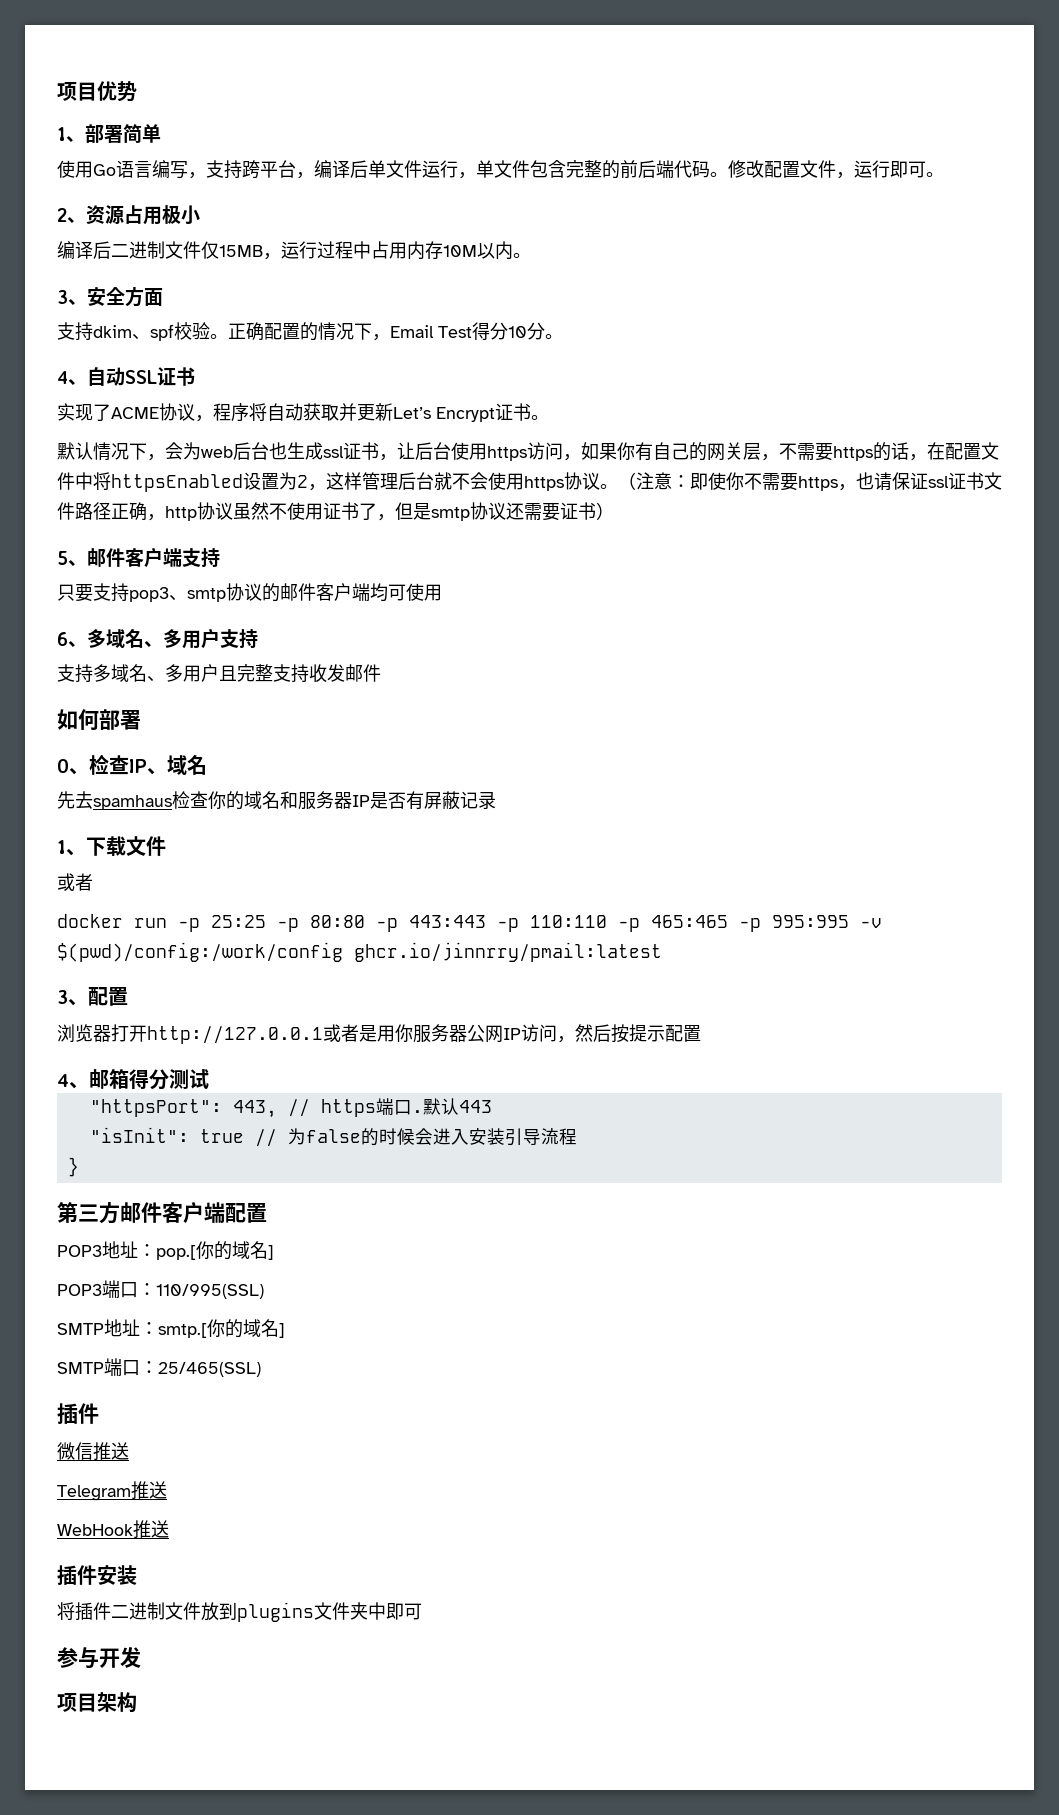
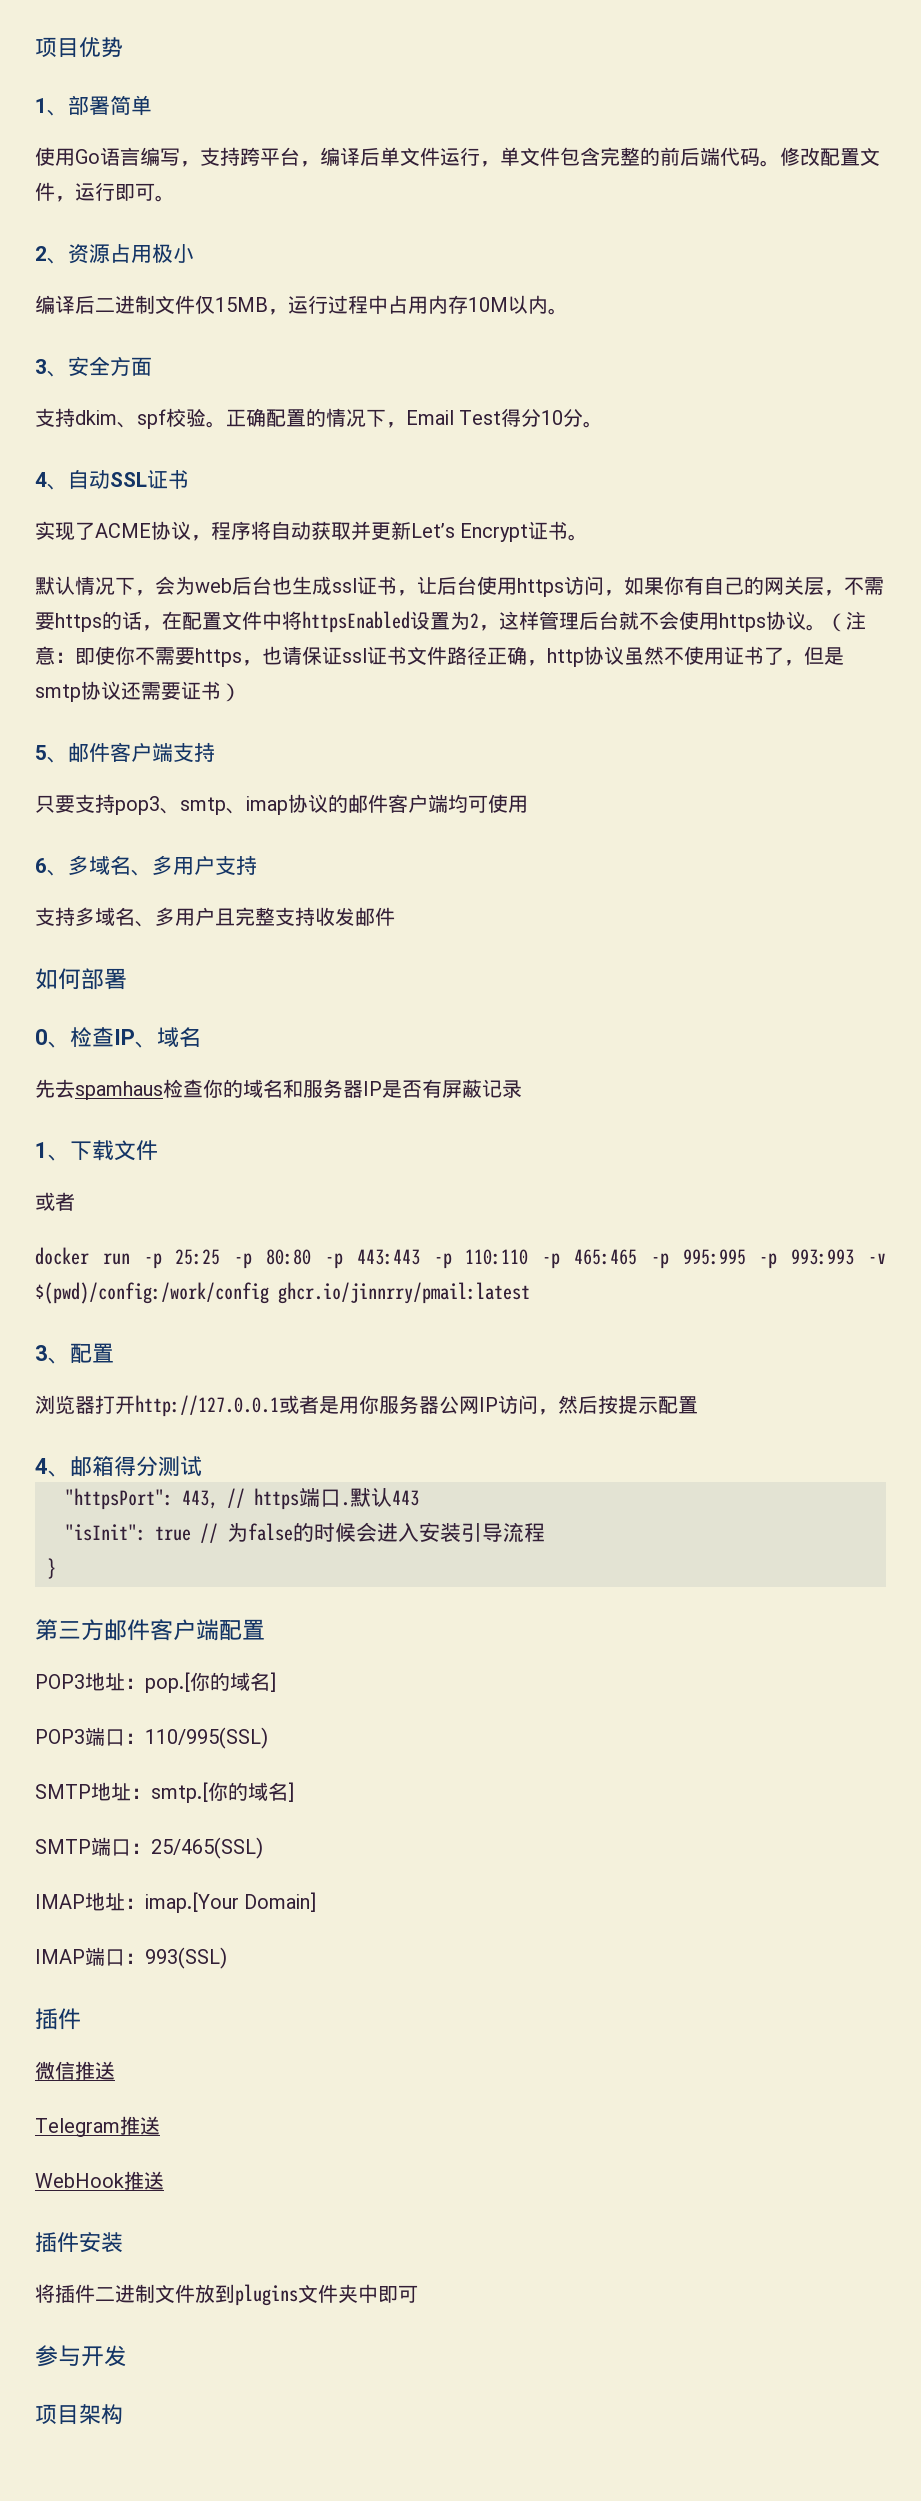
(226, 595) none -> [226,796,288,815] 、imap
(849, 921) none -> [759,1249,855,1269] -p 993:993
(261, 1369) none -> [35,1892,317,1913] [35,1947,227,1969] // IMAP地址：imap.[Your Domain] // IMAP端口：993(SSL)

